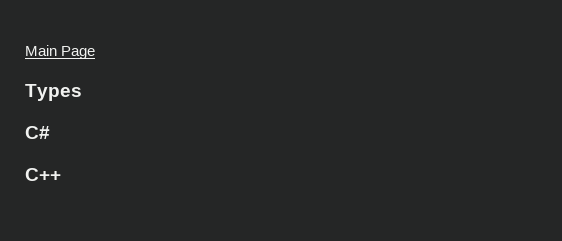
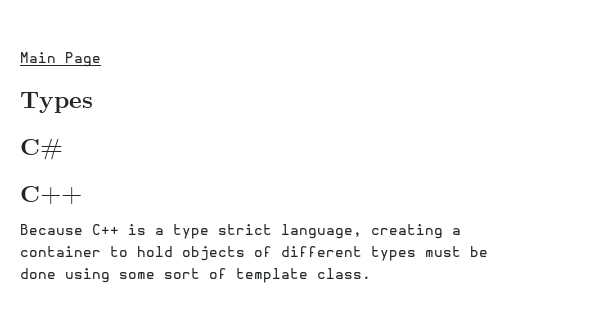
(61, 174) none -> [20,224,461,239] [20,246,488,261] [20,268,371,283] // Because C++ is a type strict language, creating a container to hold objects of different types must be done using some sort of template class.

